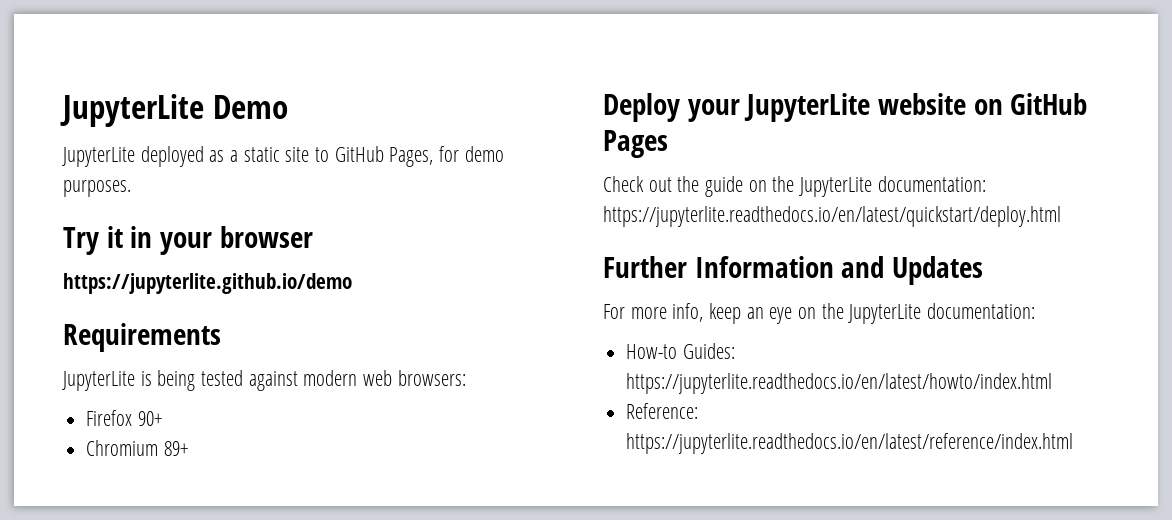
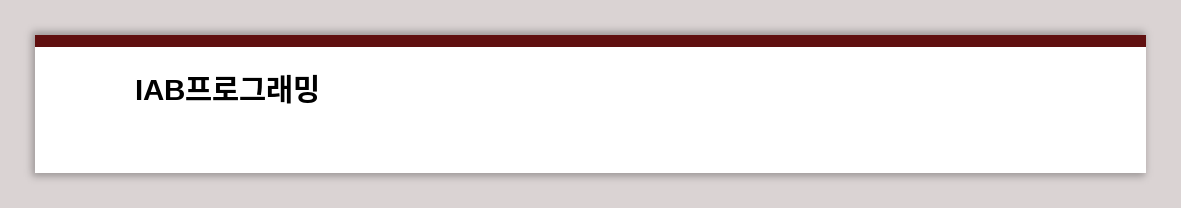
[60,94,288,127] [62,146,504,167] [63,180,131,197] [63,226,313,255] [63,273,352,294] [63,323,221,352] [62,370,466,391] [86,410,162,426] [86,440,188,456] [603,93,1088,122] [603,130,668,158] [603,176,986,197] [603,206,1061,227] [603,256,984,285] [603,303,1036,324] [626,343,735,359] [626,373,1053,394] [626,403,699,419] [626,433,1074,454] JupyterLite Demo // JupyterLite deployed as a static site to GitHub Pages, for demo purposes. // Try it in your browser // https://jupyterlite.github.io/demo // Requirements // JupyterLite is being tested against modern web browsers: // Firefox 90+ // Chromium 89+ // Deploy your JupyterLite website on GitHub Pages // Check out the guide on the JupyterLite documentation: https://jupyterlite.readthedocs.io/en/latest/quickstart/deploy.html // Further Information and Updates // For more info, keep an eye on the JupyterLite documentation: // How-to Guides: https://jupyterlite.readthedocs.io/en/latest/howto/index.html // Reference: https://jupyterlite.readthedocs.io/en/latest/reference/index.html -> [135,74,320,104] IAB프로그래밍

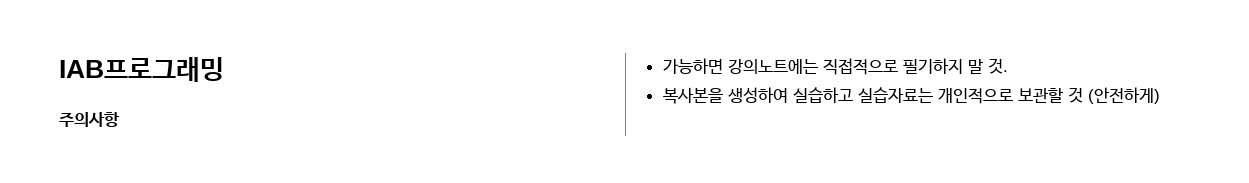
(320, 89) none -> [59,112,120,127] [662,58,1008,75] [662,87,1160,104] // 주의사항 // 가능하면 강의노트에는 직접적으로 필기하지 말 것. // 복사본을 생성하여 실습하고 실습자료는 개인적으로 보관할 것 (안전하게)

